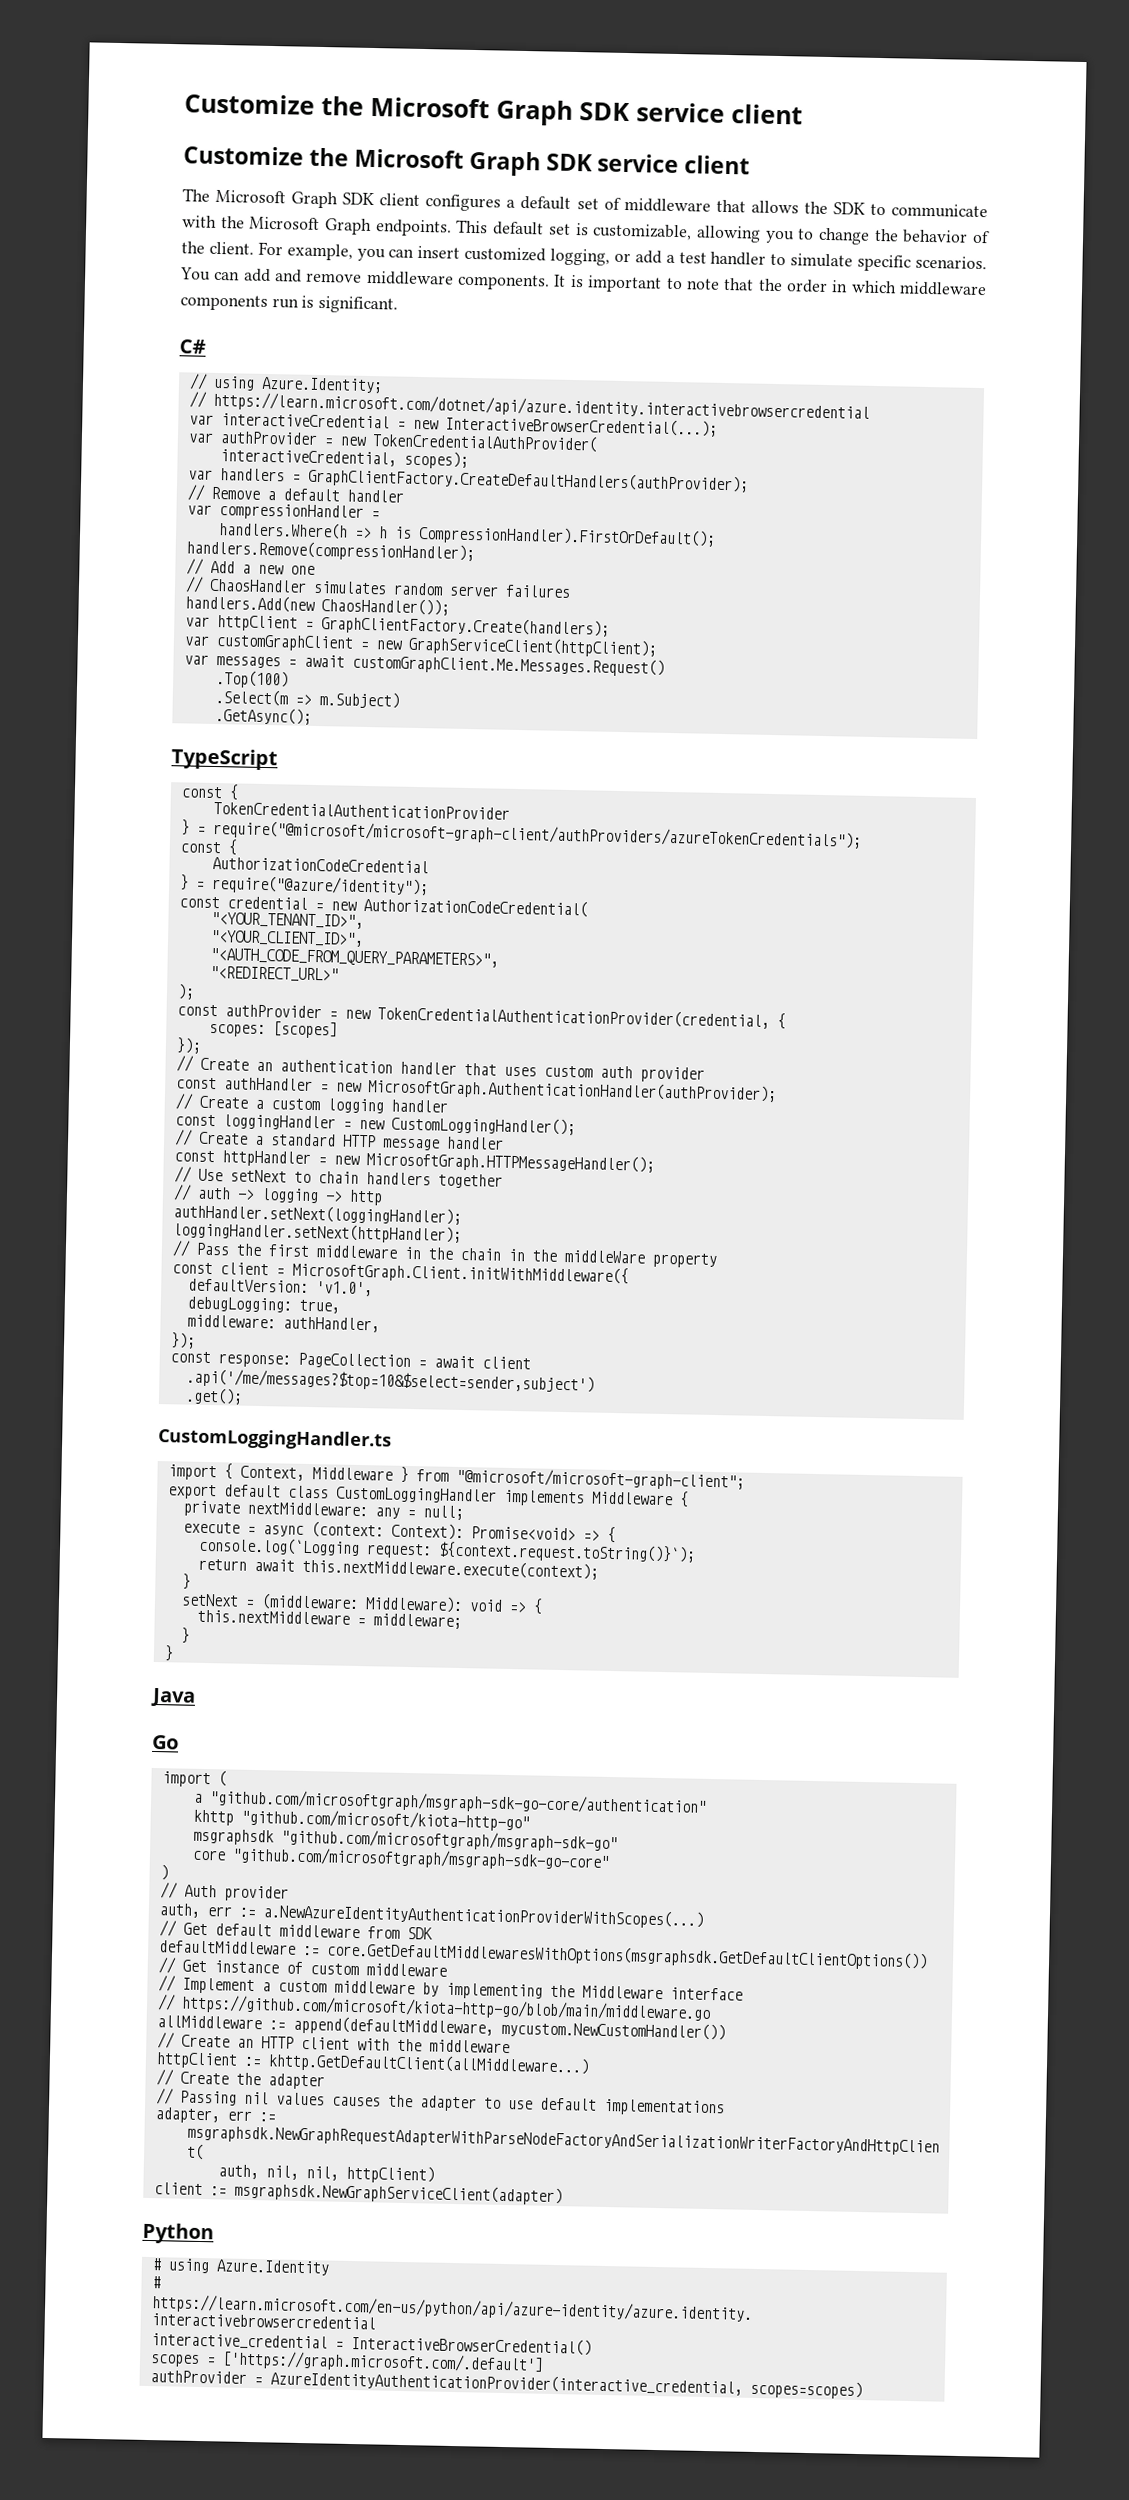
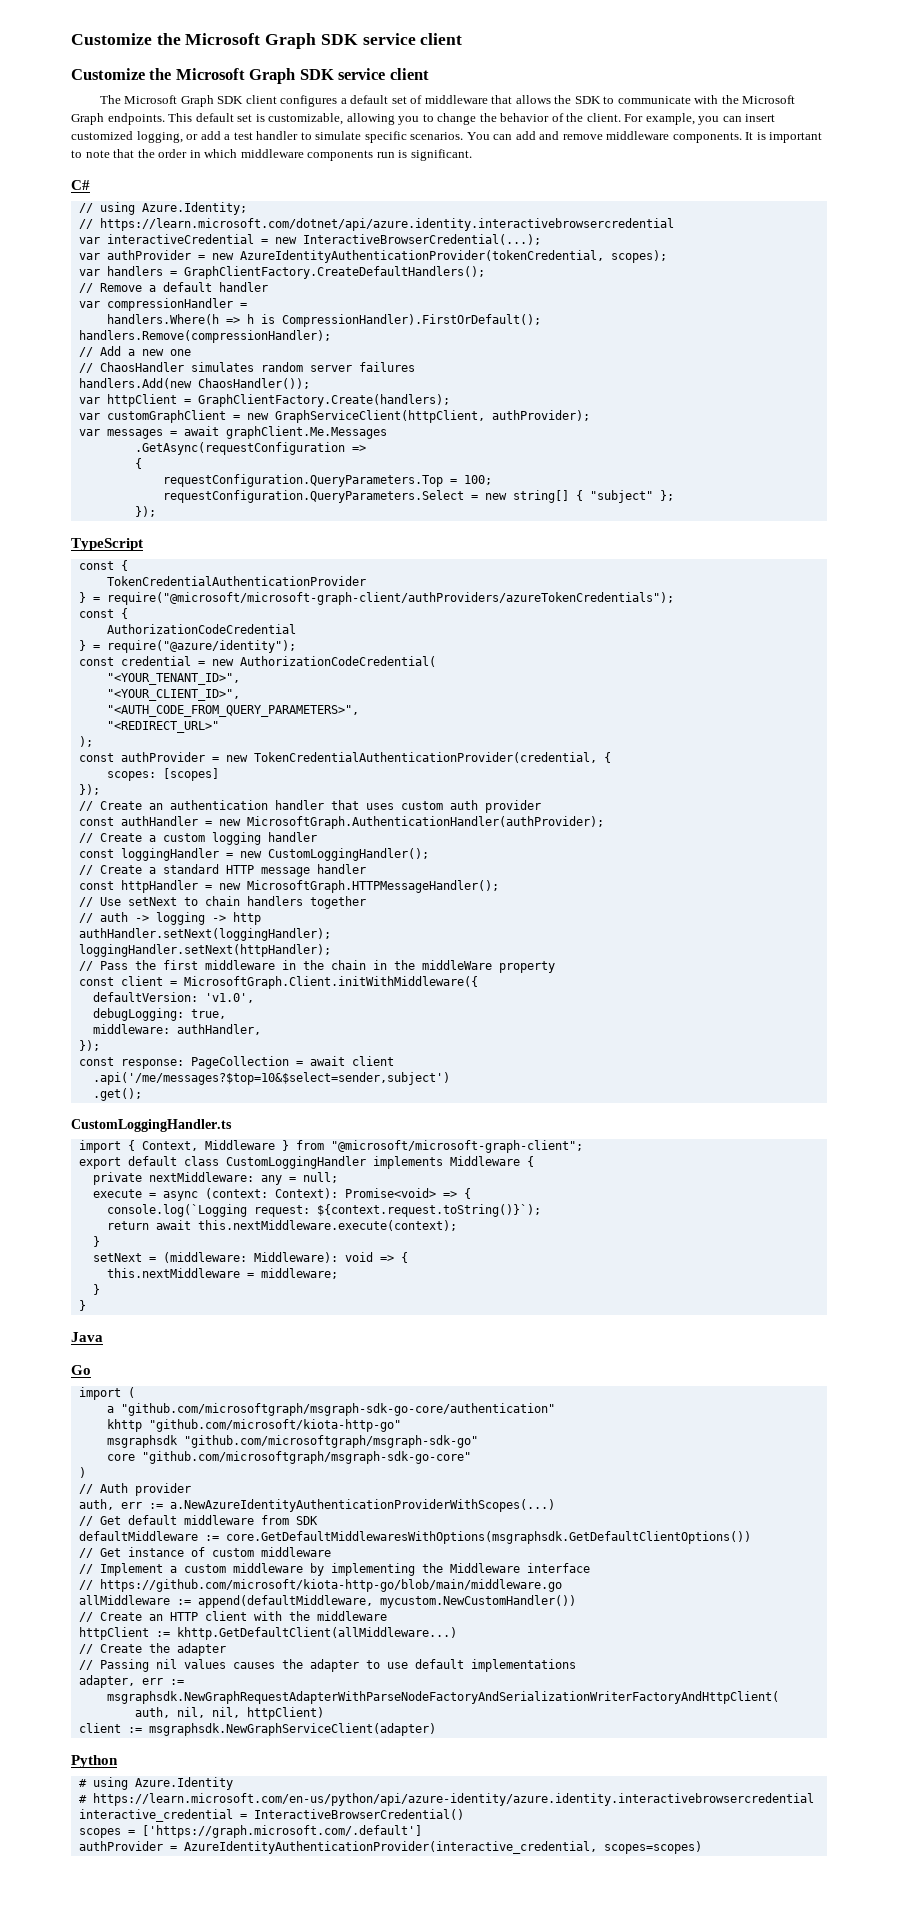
[371,432,598,453] [219,449,397,467] TokenCredentialAuthProvider( // interactiveCredential, -> [239,250,604,263] AzureIdentityAuthenticationProvider(tokenCredential,
[307,467,749,494] GraphClientFactory.CreateDefaultHandlers(authProvider); -> [183,266,485,279] GraphClientFactory.CreateDefaultHandlers();
[407,635,658,658] GraphServiceClient(httpClient); -> [274,410,590,423] GraphServiceClient(httpClient, authProvider);
[351,653,665,677] [215,670,289,689] [214,688,400,709] [214,706,312,725] customGraphClient.Me.Messages.Request() // .Top(100) // .Select(m => m.Subject) // .GetAsync(); -> [225,426,387,439] [134,442,366,455] [134,458,142,469] [162,474,492,487] [162,490,674,503] [134,506,156,517] graphClient.Me.Messages // .GetAsync(requestConfiguration => // { // requestConfiguration.QueryParameters.Top = 100; // requestConfiguration.QueryParameters.Select = new string[] { "subject" }; // });

